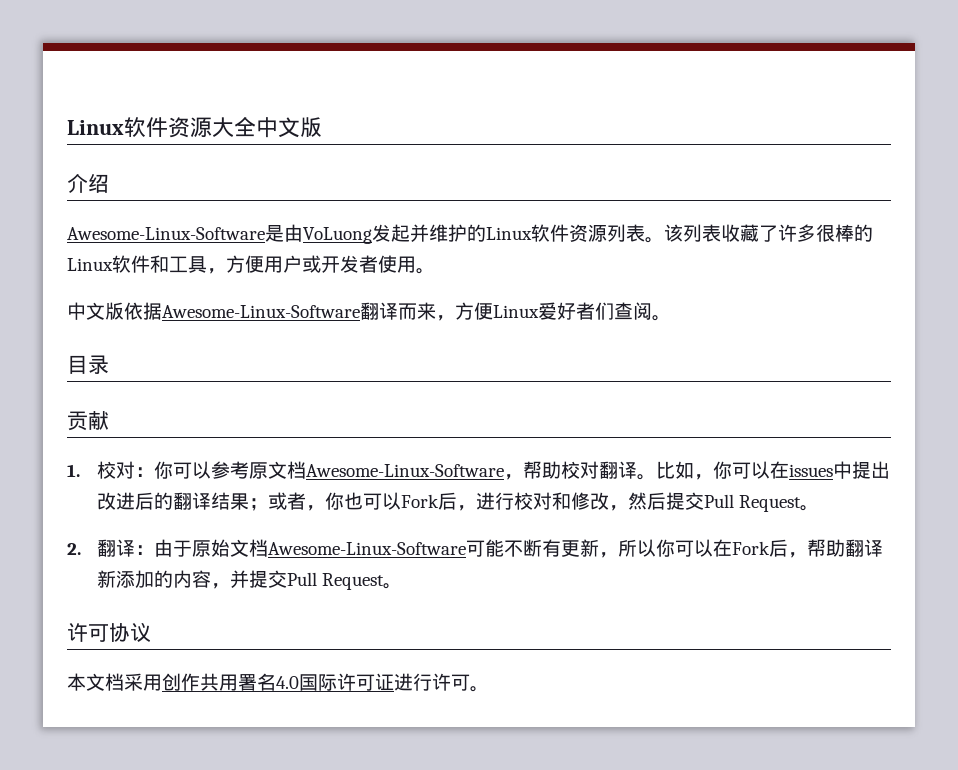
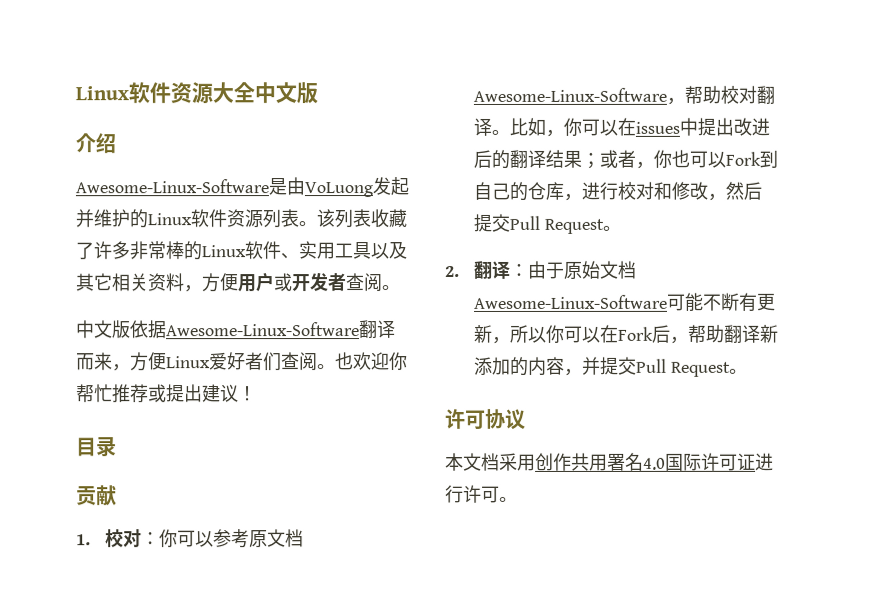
[816,224,835,242] 很 -> [129,241,166,260] 非常
[150,255,207,273] 和工具 -> [280,241,407,260] [75,273,184,292] 、实用工具以及其它相关资料
[378,255,416,273] 使用 -> [345,273,382,292] 查阅
(671, 318) none -> [335,352,408,371] [76,384,257,404] 也欢迎你帮忙推荐或提出建议！
[438,492,458,510] 后 -> [758,149,778,168] [472,181,564,201] 到自己的仓库

